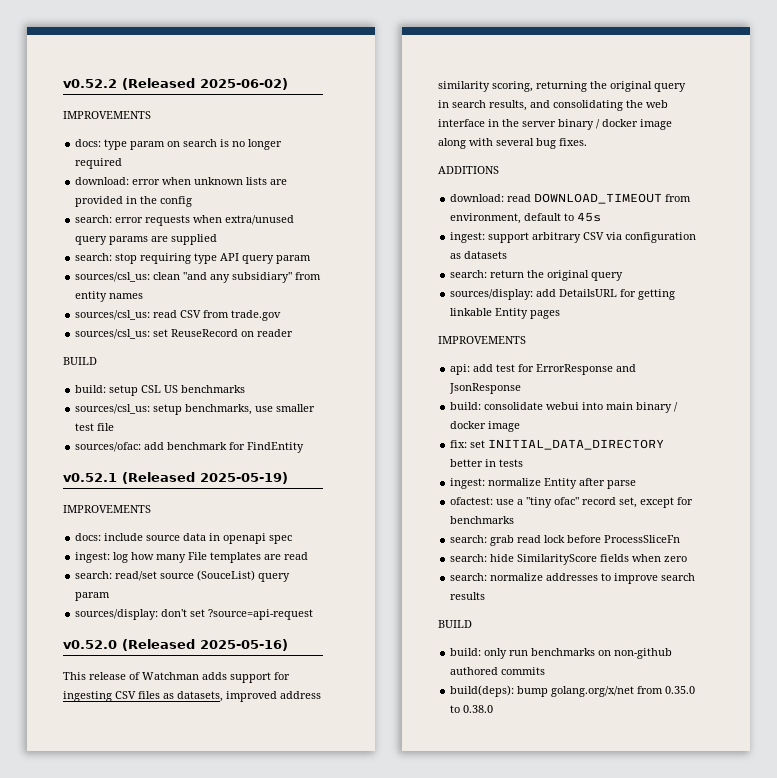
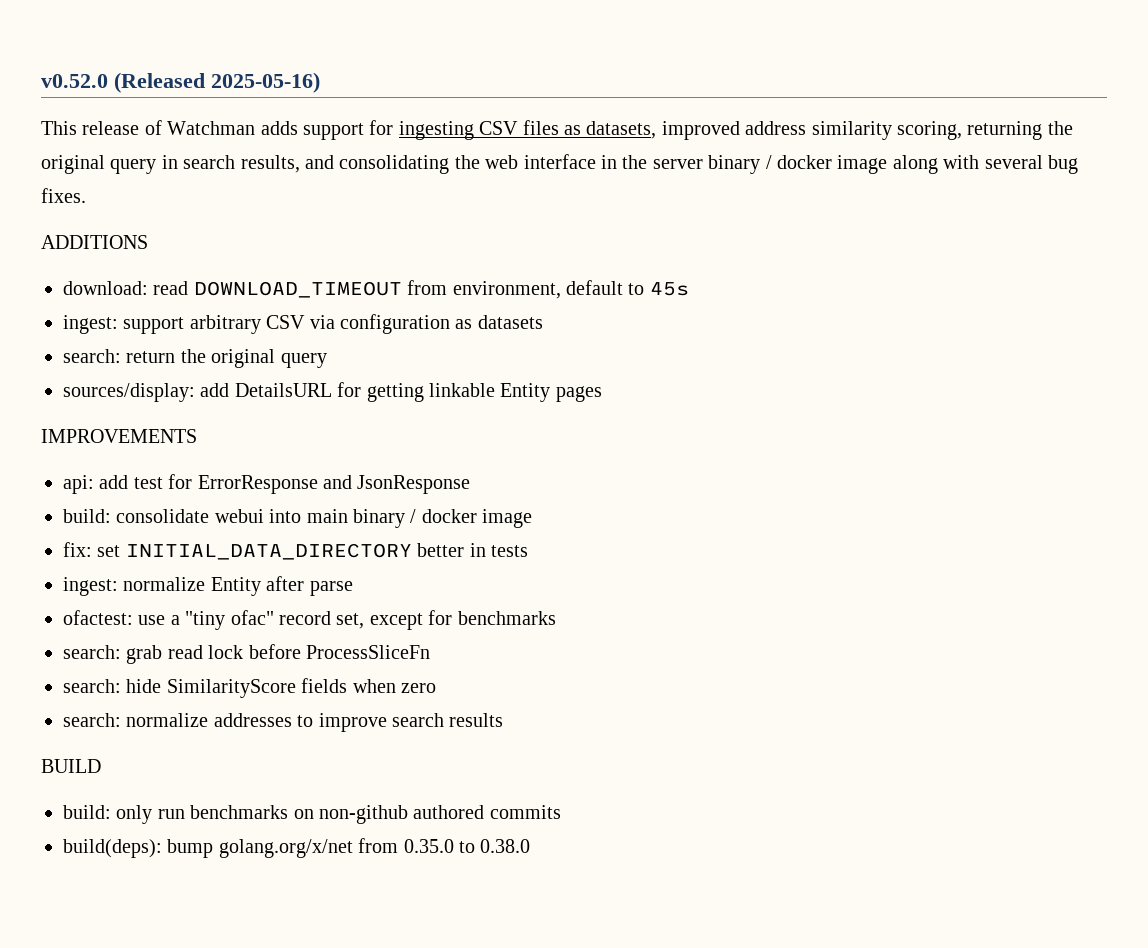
[63,78,288,90] [63,111,151,119] [75,139,283,150] [75,158,123,169] [75,177,288,185] [75,196,193,207] [75,215,295,226] [75,234,218,245] [75,253,312,264] [75,272,322,283] [75,291,144,302] [75,310,282,321] [75,329,294,339] [63,357,97,365] [75,385,246,396] [75,404,316,415] [75,423,115,431] [75,442,305,453] [63,472,288,484] [63,505,151,513] [75,533,293,544] [75,552,309,563] [75,570,291,582] [75,592,111,601] [75,609,314,620] v0.52.2 (Released 2025-06-02) // IMPROVEMENTS // docs: type param on search is no longer required // download: error when unknown lists are provided in the config // search: error requests when extra/unused query params are supplied // search: stop requiring type API query param // sources/csl_us: clean "and any subsidiary" from entity names // sources/csl_us: read CSV from trade.gov // sources/csl_us: set ReuseRecord on reader // BUILD // build: setup CSL US benchmarks // sources/csl_us: setup benchmarks, use smaller test file // sources/ofac: add benchmark for FindEntity // v0.52.1 (Released 2025-05-19) // IMPROVEMENTS // docs: include source data in openapi spec // ingest: log how many File templates are read // search: read/set source (SouceList) query param // sources/display: don't set ?source=api-request // -> (41, 81) none

